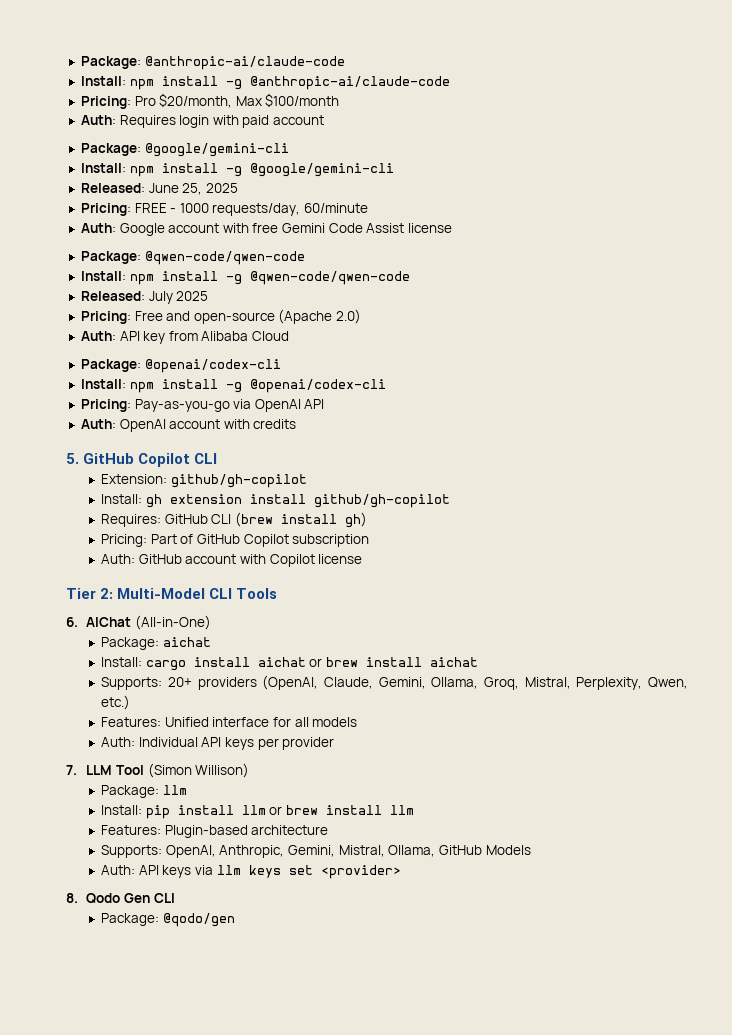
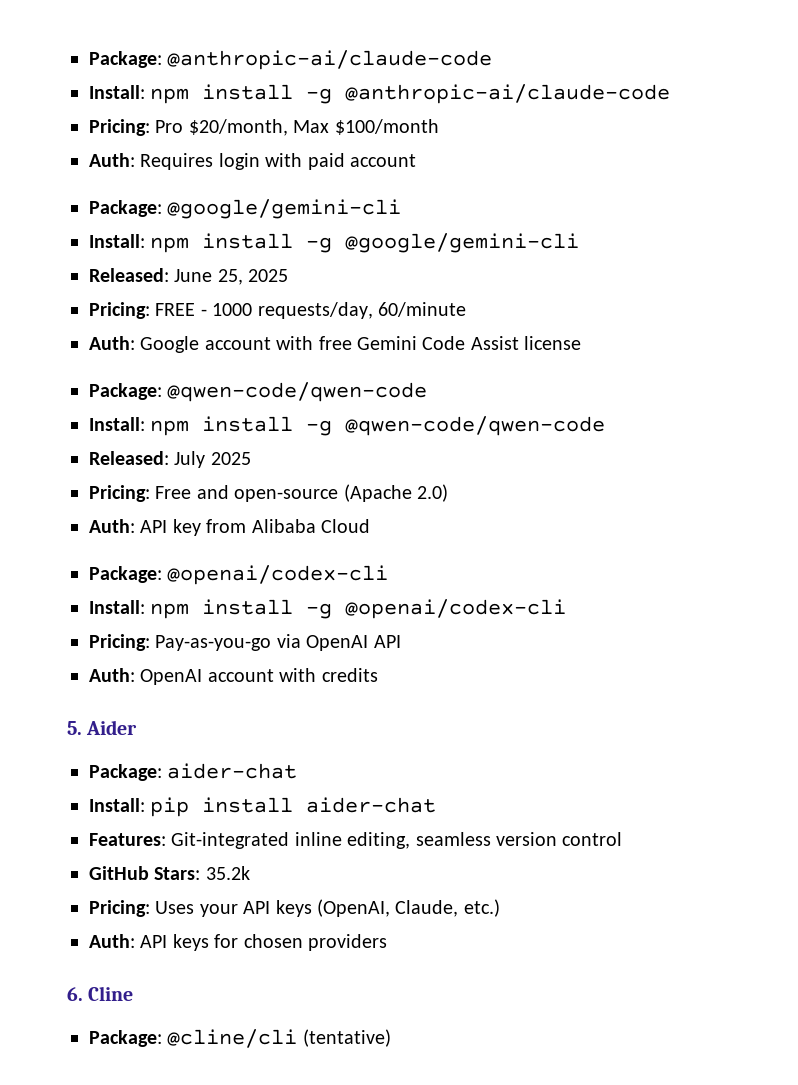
[83,453,218,467] [101,474,307,488] [101,494,450,508] [101,512,368,528] [101,534,370,547] [101,554,363,567] [66,588,278,599] [66,615,211,630] [101,637,211,650] [101,657,479,671] [101,675,688,690] [101,695,131,710] [101,717,358,727] [101,737,335,750] [66,763,250,778] [101,785,187,798] [101,805,415,819] [101,825,329,838] [101,845,531,858] [101,865,401,879] [66,893,175,904] [101,913,235,927] GitHub Copilot CLI // Extension: github/gh-copilot // Install: gh extension install github/gh-copilot // Requires: GitHub CLI (brew install gh) // Pricing: Part of GitHub Copilot subscription // Auth: GitHub account with Copilot license // Tier 2: Multi-Model CLI Tools // 6. AIChat (All-in-One) // Package: aichat // Install: cargo install aichat or brew install aichat // Supports: 20+ providers (OpenAI, Claude, Gemini, Ollama, Groq, Mistral, Perplexity, Qwen, etc.) // Features: Unified interface for all models // Auth: Individual API keys per provider // 7. LLM Tool (Simon Willison) // Package: llm // Install: pip install llm or brew install llm // Features: Plugin-based architecture // Supports: OpenAI, Anthropic, Gemini, Mistral, Ollama, GitHub Models // Auth: API keys via llm keys set <provider> // 8. Qodo Gen CLI // Package: @qodo/gen -> [86,720,138,735] [89,763,298,781] [89,797,437,817] [89,832,623,849] [89,866,250,880] [89,899,500,917] [89,934,387,951] [67,986,134,1001] [89,1029,391,1048] Aider // Package: aider-chat // Install: pip install aider-chat // Features: Git-integrated inline editing, seamless version control // GitHub Stars: 35.2k // Pricing: Uses your API keys (OpenAI, Claude, etc.) // Auth: API keys for chosen providers // 6. Cline // Package: @cline/cli (tentative)

